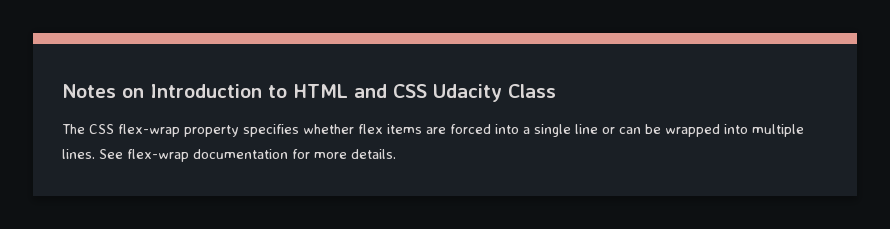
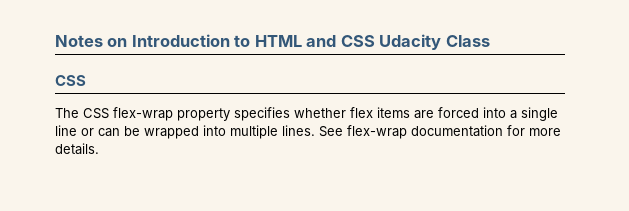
(556, 91) none -> [55,75,86,86] // CSS

